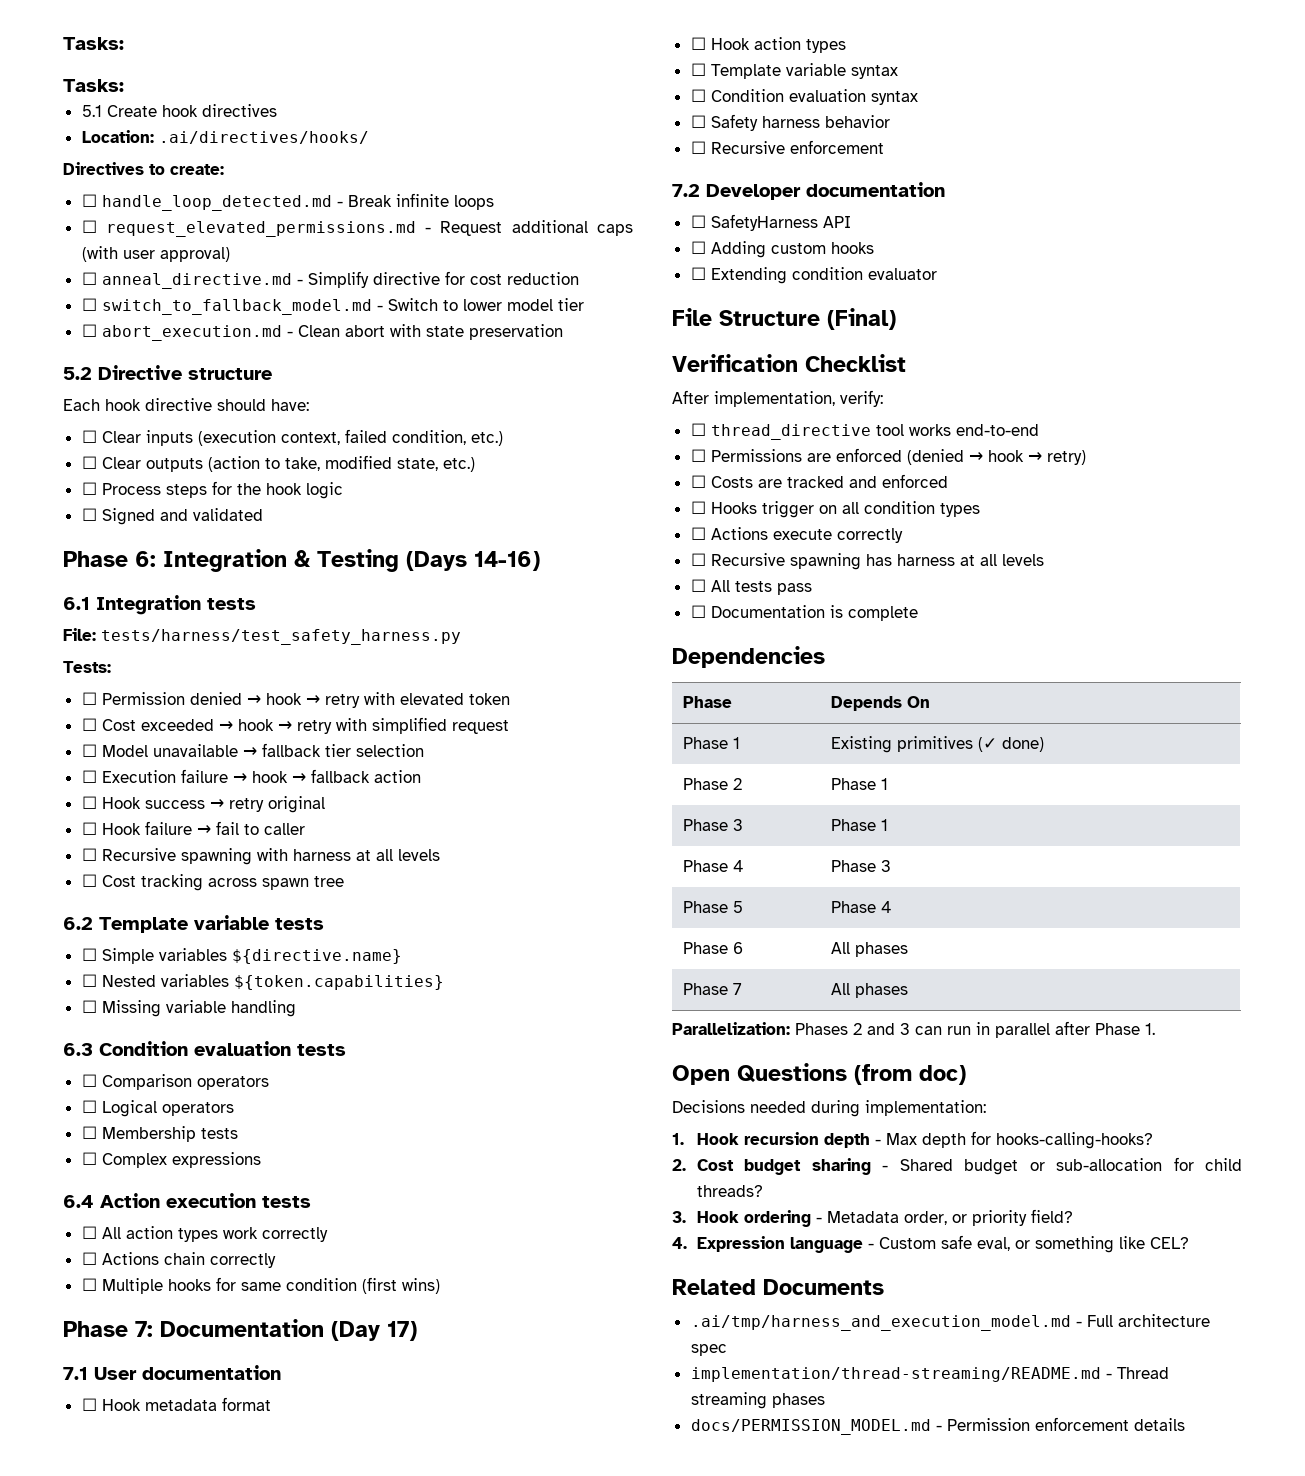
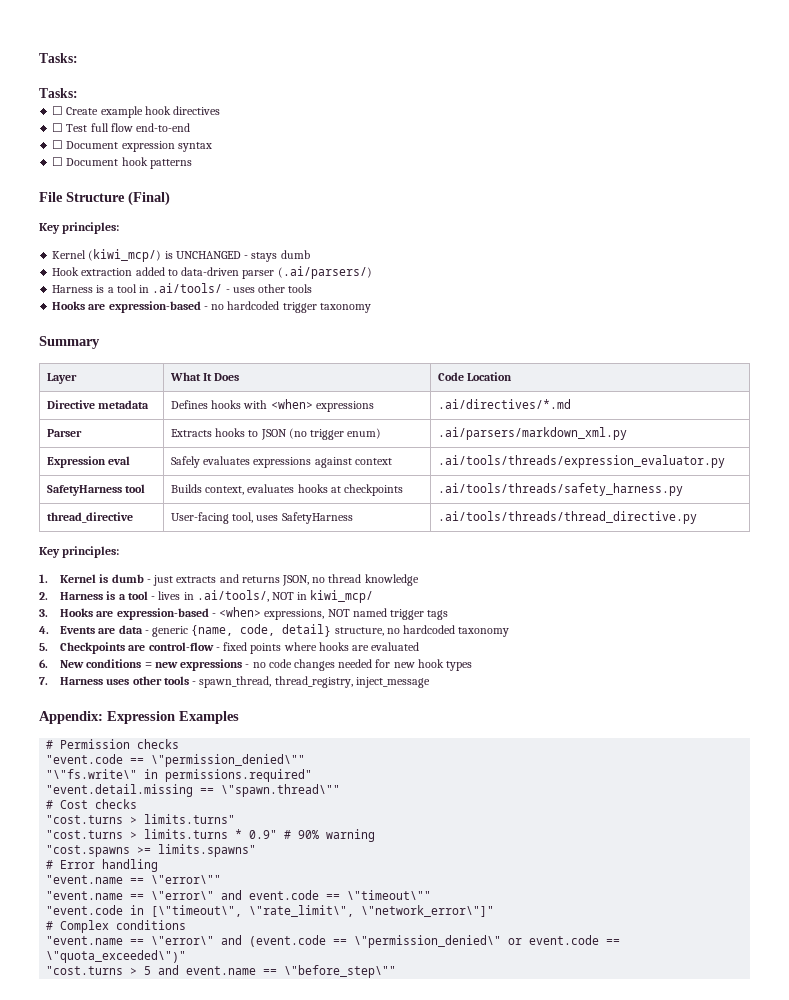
[81,105,157,117] 5.1 Create -> [52,106,143,118] ☐ Create example
[81,130,369,144] [63,162,224,175] [81,193,494,211] [81,220,633,237] [81,246,230,262] [81,271,579,289] [81,298,584,315] [81,324,563,341] [63,365,272,380] [63,398,309,411] [81,429,503,446] [81,455,475,472] [81,481,343,499] [81,508,263,525] [63,549,540,572] [63,595,256,615] [63,628,461,645] [63,661,111,673] [81,692,510,708] [81,717,509,734] [81,743,424,757] [81,769,421,783] [81,796,325,813] [81,821,305,835] [81,848,440,865] [81,874,344,891] [63,915,324,933] [81,948,402,964] [81,974,444,990] [81,1000,296,1017] [63,1041,346,1056] [81,1074,269,1090] [81,1100,234,1117] [81,1126,238,1142] [81,1152,261,1168] [63,1193,311,1208] [81,1226,328,1242] [81,1252,276,1268] [81,1277,440,1294] [63,1319,417,1341] [63,1365,281,1380] [81,1397,271,1411] [690,37,846,53] [690,63,898,79] [690,89,918,105] [690,114,890,131] [690,140,884,154] [672,182,945,200] [690,214,851,231] [690,241,874,258] [690,267,937,284] [672,308,896,330] [672,354,906,372] [672,390,883,407] [690,423,1039,440] [690,448,1086,465] [690,474,948,488] [690,501,980,518] [690,527,903,543] [690,553,1044,570] [690,579,812,595] [690,605,918,621] [672,646,825,668] [683,696,733,708] [831,696,931,711] [683,737,741,749] [831,736,1045,753] [683,778,743,790] [831,778,889,790] [683,819,744,831] [831,819,889,831] [683,860,744,872] [831,860,892,872] [683,901,744,913] [831,901,892,913] [683,942,744,954] [831,942,909,957] [683,983,743,995] [831,983,909,998] [672,1021,1155,1038] [672,1063,966,1085] [672,1100,986,1117] [672,1131,1153,1149] [672,1157,1242,1175] [696,1185,763,1197] [672,1209,1073,1227] [672,1235,1189,1253] [672,1279,884,1295] [690,1314,1210,1331] [690,1344,727,1356] [690,1367,1169,1382] [690,1392,825,1409] [690,1417,1185,1435] Location: .ai/directives/hooks/ // Directives to create: // ☐ handle_loop_detected.md - Break infinite loops // ☐ request_elevated_permissions.md - Request additional caps (with user approval) // ☐ anneal_directive.md - Simplify directive for cost reduction // ☐ switch_to_fallback_model.md - Switch to lower model tier // ☐ abort_execution.md - Clean abort with state preservation // 5.2 Directive structure // Each hook directive should have: // ☐ Clear inputs (execution context, failed condition, etc.) // ☐ Clear outputs (action to take, modified state, etc.) // ☐ Process steps for the hook logic // ☐ Signed and validated // Phase 6: Integration & Testing (Days 14-16) // 6.1 Integration tests // File: tests/harness/test_safety_harness.py // Tests: // ☐ Permission denied → hook → retry with elevated token // ☐ Cost exceeded → hook → retry with simplified request // ☐ Model unavailable → fallback tier selection // ☐ Execution failure → hook → fallback action // ☐ Hook success → retry original // ☐ Hook failure → fail to caller // ☐ Recursive spawning with harness at all levels // ☐ Cost tracking across spawn tree // 6.2 Template variable tests // ☐ Simple variables ${directive.name} // ☐ Nested variables ${token.capabilities} // ☐ Missing variable handling // 6.3 Condition evaluation tests // ☐ Comparison operators // ☐ Logical operators // ☐ Membership tests // ☐ Complex expressions // 6.4 Action execution tests // ☐ All action types work correctly // ☐ Actions chain correctly // ☐ Multiple hooks for same condition (first wins) // Phase 7: Documentation (Day 17) // 7.1 User documentation // ☐ Hook metadata format // ☐ Hook action types // ☐ Template variable syntax // ☐ Condition evaluation syntax // ☐ Safety harness behavior // ☐ Recursive enforcement // 7.2 Developer documentation // ☐ SafetyHarness API // ☐ Adding custom hooks // ☐ Extending condition evaluator // File Structure (Final) // Verification Checklist // After implementation, verify: // ☐ thread_directive tool works end-to-end // ☐ Permissions are enforced (denied → hook → retry) // ☐ Costs are tracked and enforced // ☐ Hooks trigger on all condition types // ☐ Actions execute correctly // ☐ Recursive spawning has harness at all levels // ☐ All tests pass // ☐ Documentation is complete // Dependencies // Phase | Depends On // Phase 1 | Existing primitives (✓ done) // Phase 2 | Phase 1 // Phase 3 | Phase 1 // Phase 4 | Phase 3 // Phase 5 | Phase 4 // Phase 6 | All phases // Phase 7 | All phases // Parallelization: Phases 2 and 3 can run in parallel after Phase 1. // Open Questions (from doc) // Decisions needed during implementation: // 1. Hook recursion depth - Max depth for hooks-calling-hooks? // 2. Cost budget sharing - Shared budget or sub-allocation for child threads? // 3. Hook ordering - Metadata order, or priority field? // 4. Expression language - Custom safe eval, or something like CEL? // Related Documents // .ai/tmp/harness_and_execution_model.md - Full architecture spec // implementation/thread-streaming/README.md - Thread streaming phases // docs/PERMISSION_MODEL.md - Permission enforcement details -> [52,123,191,132] [52,140,212,152] [52,157,192,169] [39,191,170,206] [39,222,120,234] [52,249,310,262] [52,266,372,279] [52,283,313,293] [52,301,371,313] [39,336,100,349] [46,373,77,384] [169,372,240,381] [437,372,513,381] [46,400,150,409] [170,399,374,412] [437,399,571,409] [46,429,82,437] [170,428,382,440] [437,427,627,440] [46,456,131,468] [170,456,392,468] [437,455,725,468] [46,484,146,496] [170,484,404,496] [437,483,683,496] [46,512,133,523] [170,512,353,524] [437,511,697,524] [39,546,120,558] [39,574,419,586] [39,590,374,603] [39,607,449,620] [39,624,510,637] [39,642,420,654] [39,659,473,671] [39,676,430,688] [39,711,239,724] [46,739,180,749] [46,754,306,767] [46,769,313,782] [46,784,341,797] [46,799,138,809] [46,814,236,824] [46,829,376,842] [46,844,257,857] [46,859,159,872] [46,875,222,884] [46,890,432,900] [46,905,495,917] [46,920,187,933] [46,935,621,948] [46,950,187,963] [46,965,397,978] ☐ Test full flow end-to-end // ☐ Document expression syntax // ☐ Document hook patterns // File Structure (Final) // Key principles: // Kernel (kiwi_mcp/) is UNCHANGED - stays dumb // Hook extraction added to data-driven parser (.ai/parsers/) // Harness is a tool in .ai/tools/ - uses other tools // Hooks are expression-based - no hardcoded trigger taxonomy // Summary // Layer | What It Does | Code Location // Directive metadata | Defines hooks with <when> expressions | .ai/directives/*.md // Parser | Extracts hooks to JSON (no trigger enum) | .ai/parsers/markdown_xml.py // Expression eval | Safely evaluates expressions against context | .ai/tools/threads/expression_evaluator.py // SafetyHarness tool | Builds context, evaluates hooks at checkpoints | .ai/tools/threads/safety_harness.py // thread_directive | User-facing tool, uses SafetyHarness | .ai/tools/threads/thread_directive.py // Key principles: // 1. Kernel is dumb - just extracts and returns JSON, no thread knowledge // 2. Harness is a tool - lives in .ai/tools/, NOT in kiwi_mcp/ // 3. Hooks are expression-based - <when> expressions, NOT named trigger tags // 4. Events are data - generic {name, code, detail} structure, no hardcoded taxonomy // 5. Checkpoints are control-flow - fixed points where hooks are evaluated // 6. New conditions = new expressions - no code changes needed for new hook types // 7. Harness uses other tools - spawn_thread, thread_registry, inject_message // Appendix: Expression Examples // # Permission checks // "event.code == \"permission_denied\"" // "\"fs.write\" in permissions.required" // "event.detail.missing == \"spawn.thread\"" // # Cost checks // "cost.turns > limits.turns" // "cost.turns > limits.turns * 0.9" # 90% warning // "cost.spawns >= limits.spawns" // # Error handling // "event.name == \"error\"" // "event.name == \"error\" and event.code == \"timeout\"" // "event.code in [\"timeout\", \"rate_limit\", \"network_error\"]" // # Complex conditions // "event.name == \"error\" and (event.code == \"permission_denied\" or event.code == \"quota_exceeded\")" // "cost.turns > 5 and event.name == \"before_step\""

